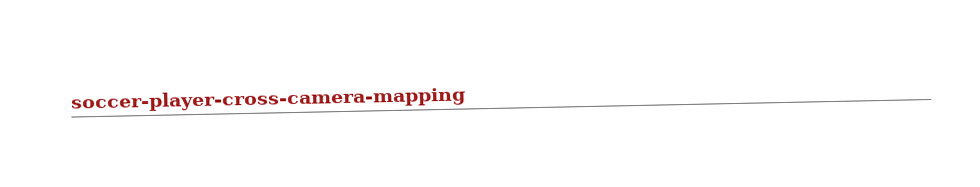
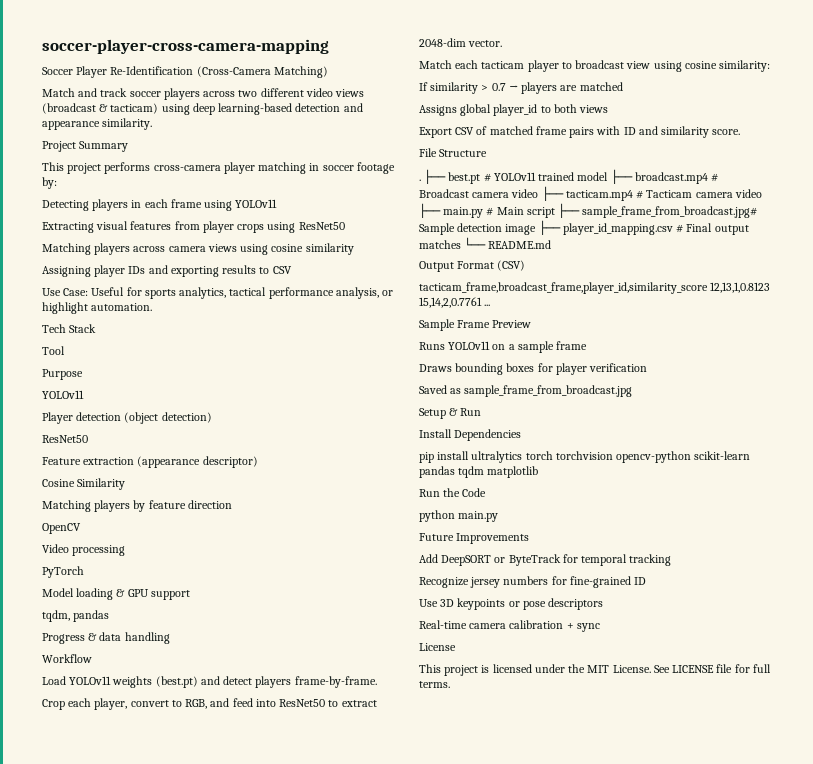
(466, 99) none -> [42,66,328,78] [42,88,365,100] [42,103,363,115] [42,118,153,130] [42,141,129,152] [42,162,395,174] [42,177,57,189] [42,199,278,211] [42,221,345,233] [42,243,354,255] [42,265,292,277] [42,287,394,299] [42,302,153,314] [42,324,97,333] [42,346,65,355] [42,369,83,380] [42,390,84,399] [42,412,212,424] [42,435,88,443] [42,456,258,468] [42,478,126,490] [42,500,232,512] [42,523,81,534] [42,544,126,556] [42,566,84,578] [42,588,190,600] [42,610,110,622] [42,632,170,644] [42,654,92,663] [42,676,377,688] [42,698,377,710] [419,38,503,47] [419,60,771,72] [419,82,623,94] [419,104,609,116] [419,126,741,138] [419,148,488,157] [419,169,719,184] [419,186,762,201] [419,203,758,218] [419,220,749,235] [419,237,552,249] [419,260,526,272] [419,282,771,294] [419,297,491,308] [419,319,532,331] [419,341,588,353] [419,363,648,375] [419,385,633,397] [419,408,482,419] [419,429,522,441] [419,451,751,463] [419,466,539,478] [419,488,487,497] [419,510,499,522] [419,533,530,544] [419,554,672,566] [419,576,647,588] [419,598,604,610] [419,620,600,632] [419,643,456,651] [419,664,771,676] [419,681,450,688] // Soccer Player Re-Identification (Cross-Camera Matching) // Match and track soccer players across two different video views (broadcast & tacticam) using deep learning-based detection and appearance similarity. // Project Summary // This project performs cross-camera player matching in soccer footage by: // Detecting players in each frame using YOLOv11 // Extracting visual features from player crops using ResNet50 // Matching players across camera views using cosine similarity // Assigning player IDs and exporting results to CSV // Use Case: Useful for sports analytics, tactical performance analysis, or highlight automation. // Tech Stack // Tool // Purpose // YOLOv11 // Player detection (object detection) // ResNet50 // Feature extraction (appearance descriptor) // Cosine Similarity // Matching players by feature direction // OpenCV // Video processing // PyTorch // Model loading & GPU support // tqdm, pandas // Progress & data handling // Workflow // Load YOLOv11 weights (best.pt) and detect players frame-by-frame. // Crop each player, convert to RGB, and feed into ResNet50 to extract 2048-dim vector. // Match each tacticam player to broadcast view using cosine similarity: // If similarity > 0.7 → players are matched // Assigns global player_id to both views // Export CSV of matched frame pairs with ID and similarity score. // File Structure // . ├── best.pt # YOLOv11 trained model ├── broadcast.mp4 # Broadcast camera video ├── tacticam.mp4 # Tacticam camera video ├── main.py # Main script ├── sample_frame_from_broadcast.jpg# Sample detection image ├── player_id_mapping.csv # Final output matches └── README.md // Output Format (CSV) // tacticam_frame,broadcast_frame,player_id,similarity_score 12,13,1,0.8123 15,14,2,0.7761 ... // Sample Frame Preview // Runs YOLOv11 on a sample frame // Draws bounding boxes for player verification // Saved as sample_frame_from_broadcast.jpg // Setup & Run // Install Dependencies // pip install ultralytics torch torchvision opencv-python scikit-learn pandas tqdm matplotlib // Run the Code // python main.py // Future Improvements // Add DeepSORT or ByteTrack for temporal tracking // Recognize jersey numbers for fine-grained ID // Use 3D keypoints or pose descriptors // Real-time camera calibration + sync // License // This project is licensed under the MIT License. See LICENSE file for full terms.

